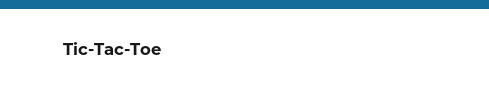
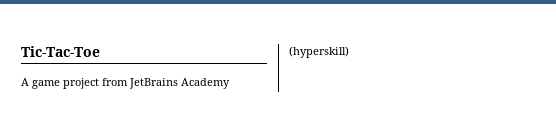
(161, 48) none -> [21,78,230,89] [289,46,349,58] // A game project from JetBrains Academy (hyperskill)

